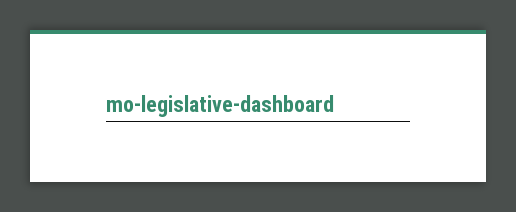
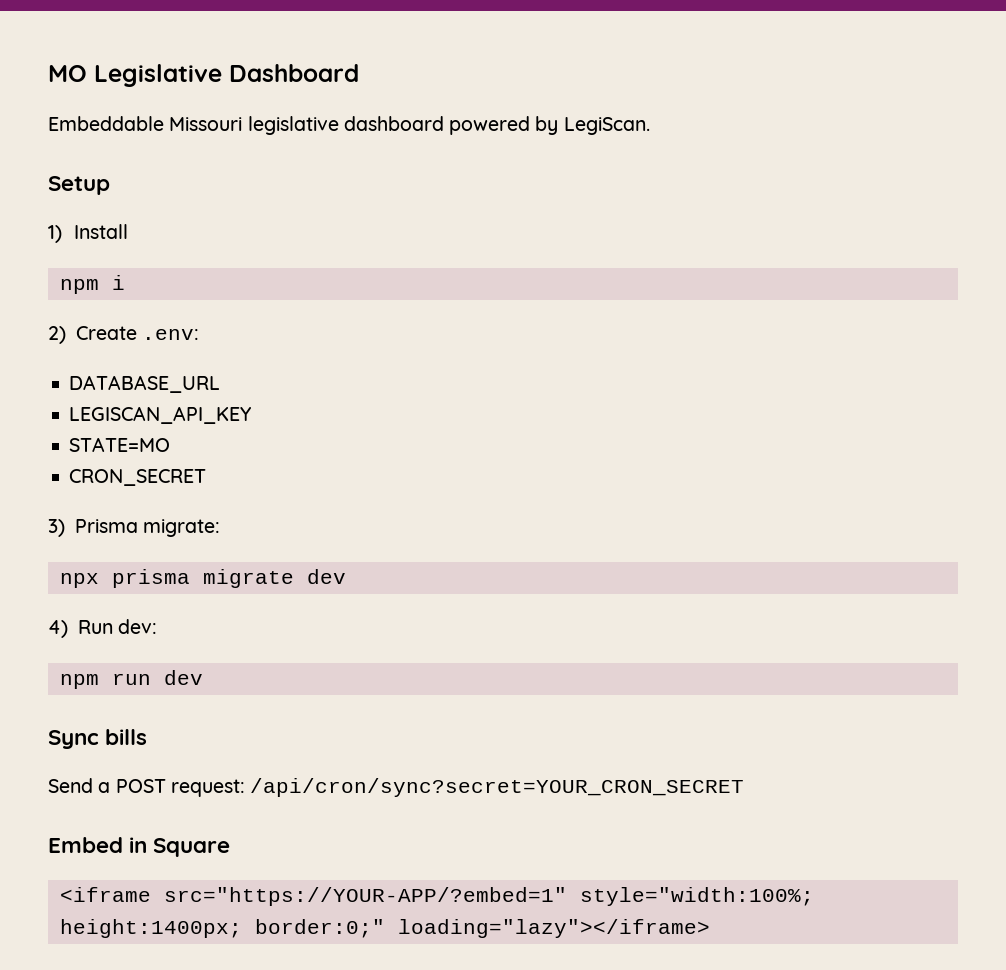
[106,95,334,117] mo-legislative-dashboard -> [48,64,359,87] [48,116,650,135] [48,176,110,195] [48,224,129,243] [59,275,125,294] [48,326,200,344] [69,375,221,393] [69,406,252,424] [69,437,171,452] [69,469,207,486] [48,519,221,537] [59,569,346,588] [48,619,158,638] [59,670,203,689] [48,729,148,749] [48,778,745,797] [48,837,231,857] [59,887,814,906] [59,919,710,938] MO Legislative Dashboard // Embeddable Missouri legislative dashboard powered by LegiScan. // Setup // 1) Install // npm i // 2) Create .env: // DATABASE_URL // LEGISCAN_API_KEY // STATE=MO // CRON_SECRET // 3) Prisma migrate: // npx prisma migrate dev // 4) Run dev: // npm run dev // Sync bills // Send a POST request: /api/cron/sync?secret=YOUR_CRON_SECRET // Embed in Square // <iframe src="https://YOUR-APP/?embed=1" style="width:100%; height:1400px; border:0;" loading="lazy"></iframe>

